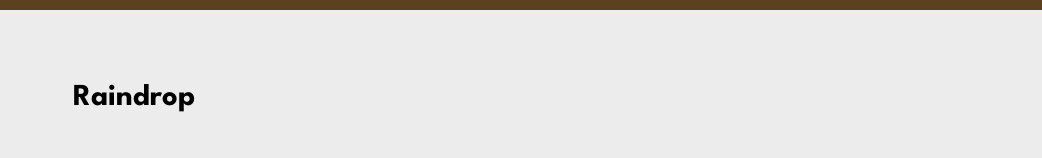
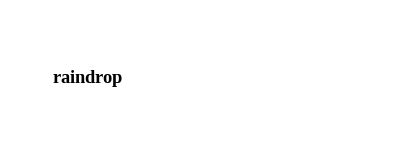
[73,84,195,112] Raindrop -> [53,70,122,87] raindrop

